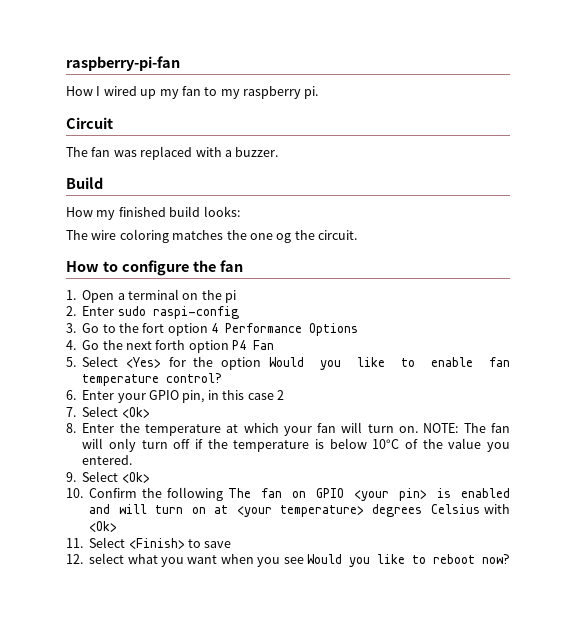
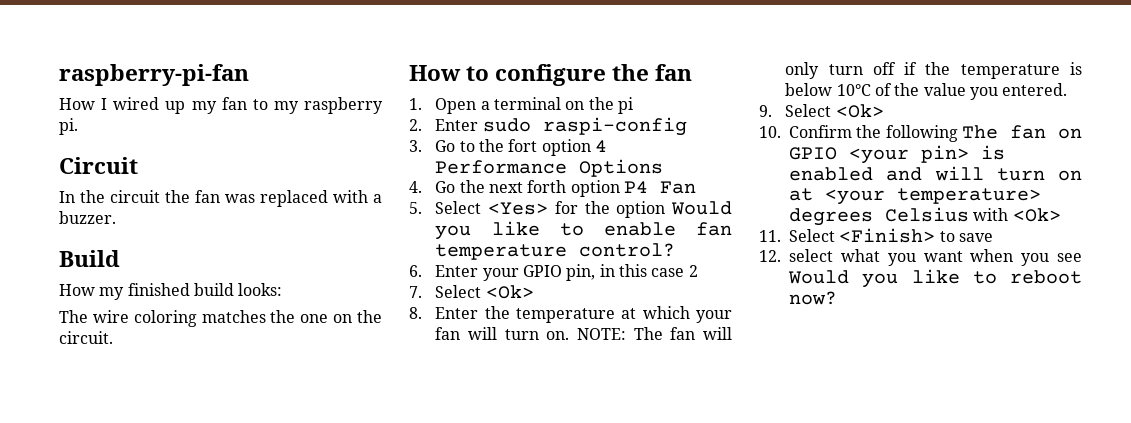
[66,147,88,157] The -> [59,190,190,203] In the circuit the
[276,233,292,243] og -> [333,314,353,323] on

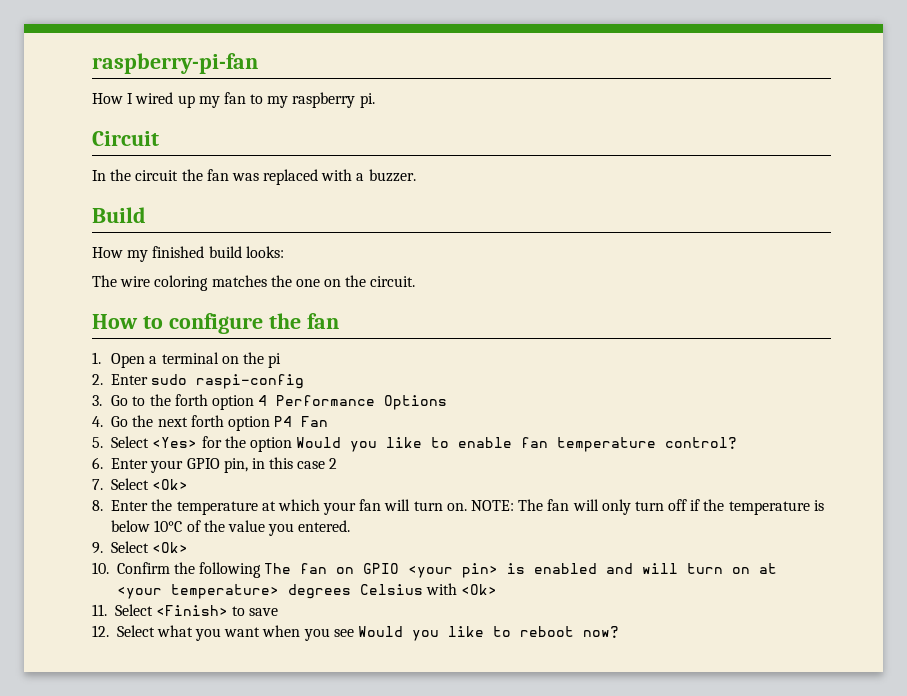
[508,139,538,152] fort -> [174,394,208,406] forth
[789,249,833,262] select -> [116,625,155,637] Select

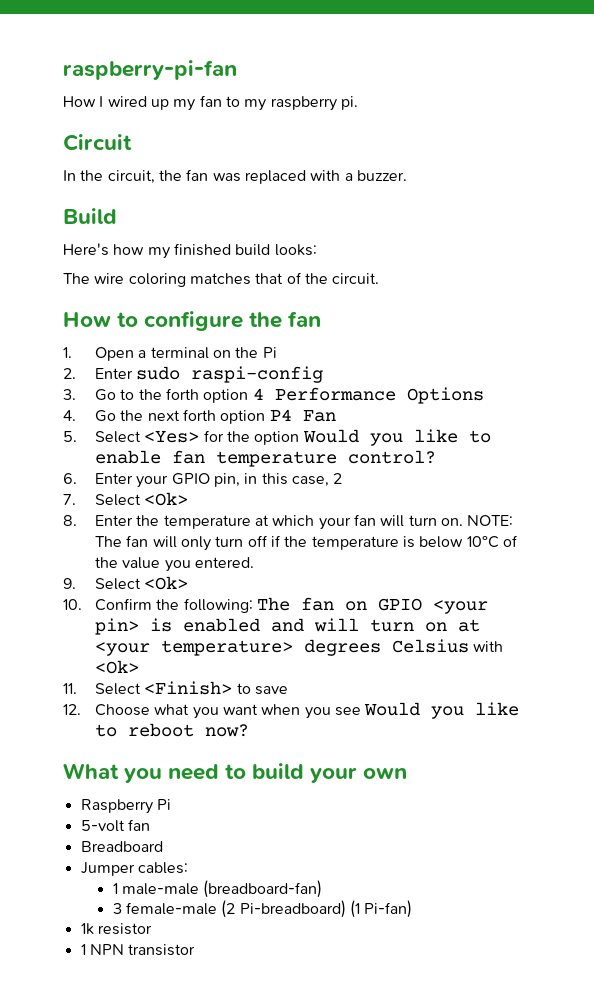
[135,170,179,181] circuit -> [107,170,155,184] circuit,
[92,247,123,258] How -> [63,243,145,256] Here's how
[270,275,342,287] the one on -> [255,272,302,284] that of
[268,353,282,368] pi -> [262,347,277,358] Pi
[297,461,326,469] case -> [291,476,329,487] case,
[199,562,262,578] following -> [183,598,253,613] following:
[116,625,155,637] Select -> [94,704,150,716] Choose
(620, 632) none -> [63,763,408,783] [80,799,171,814] [80,819,150,832] [80,841,163,852] [80,862,188,876] [112,880,323,898] [112,900,413,918] [80,923,152,935] [80,944,196,956] // What you need to build your own // Raspberry Pi // 5-volt fan // Breadboard // Jumper cables: // 1 male-male (breadboard-fan) // 3 female-male (2 Pi-breadboard) (1 Pi-fan) // 1k resistor // 1 NPN transistor

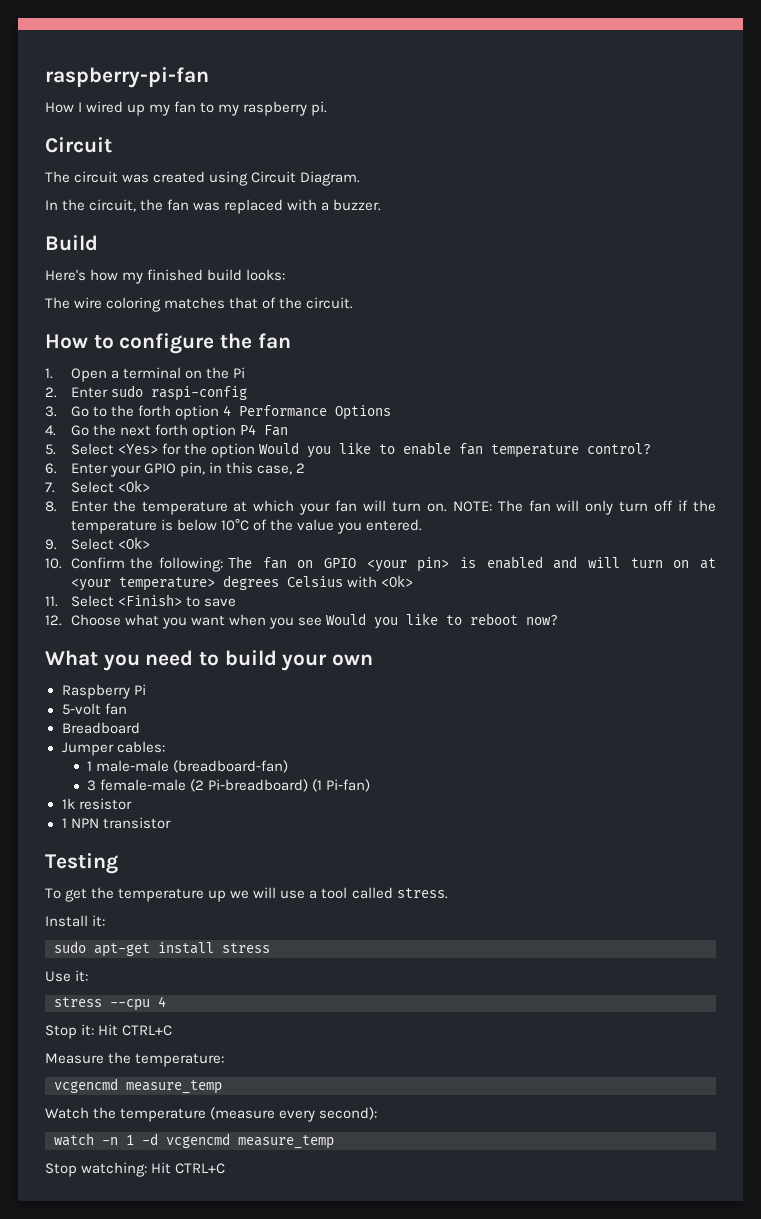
(132, 142) none -> [45,171,361,186] // The circuit was created using Circuit Diagram.
(196, 950) none -> [45,853,118,874] [45,887,448,902] [45,915,106,927] [54,941,270,957] [45,970,89,982] [54,996,166,1011] [45,1024,173,1039] [45,1052,225,1067] [54,1078,222,1094] [45,1107,378,1122] [54,1133,334,1149] [45,1162,226,1177] // Testing // To get the temperature up we will use a tool called stress. // Install it: // sudo apt-get install stress // Use it: // stress --cpu 4 // Stop it: Hit CTRL+C // Measure the temperature: // vcgencmd measure_temp // Watch the temperature (measure every second): // watch -n 1 -d vcgencmd measure_temp // Stop watching: Hit CTRL+C

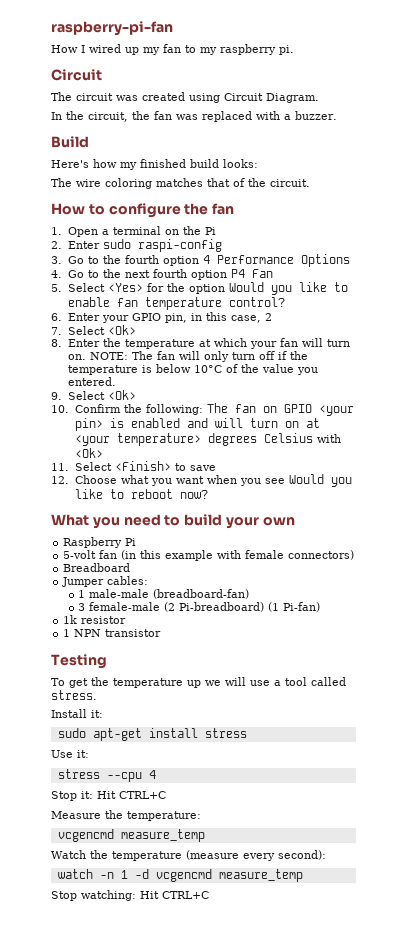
[137,405,171,417] forth -> [124,255,159,264] fourth
(89, 430) none -> [87,270,99,278] to
[154,424,188,436] forth -> [152,269,187,278] fourth
(127, 709) none -> [121,550,355,561] (in this example with female connectors)

